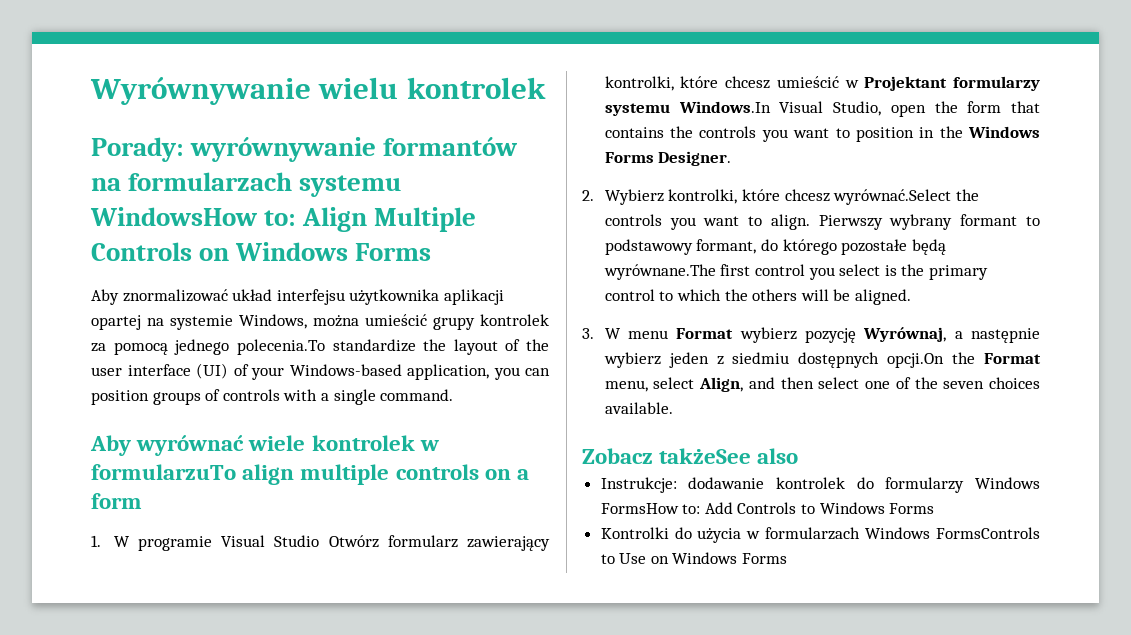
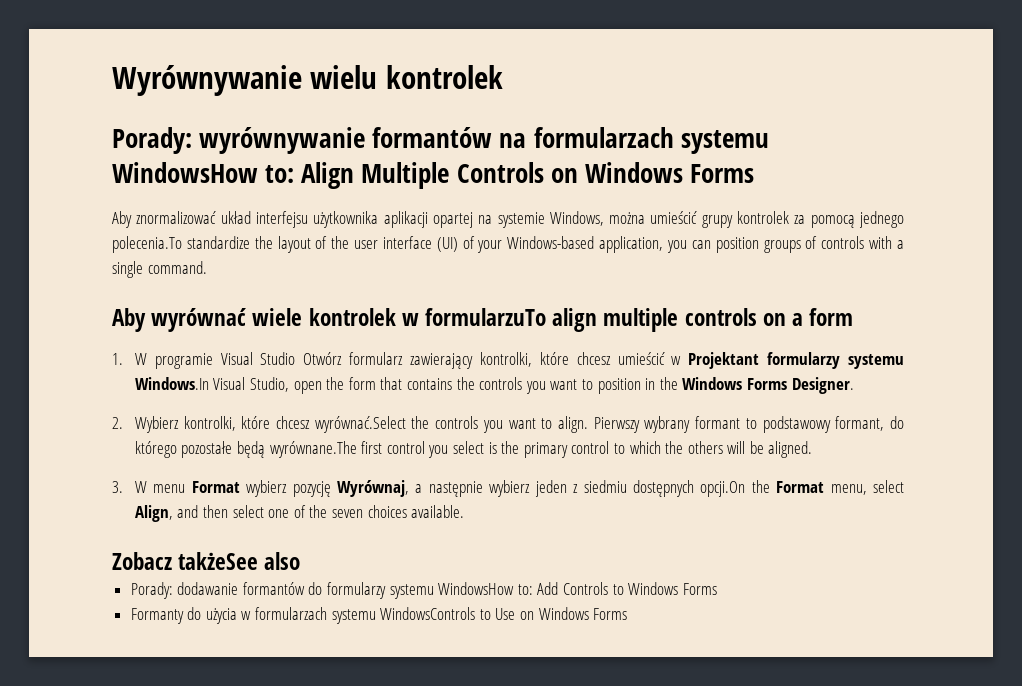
[600,477,1040,493] [600,503,679,514] Instrukcje: dodawanie kontrolek do formularzy Windows FormsHow -> [130,582,515,599] Porady: dodawanie formantów do formularzy systemu WindowsHow
[600,527,669,539] Kontrolki -> [130,608,184,624] Formanty
[865,527,1040,539] Windows FormsControls -> [331,607,476,624] systemu WindowsControls

